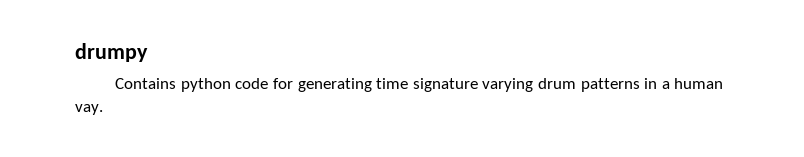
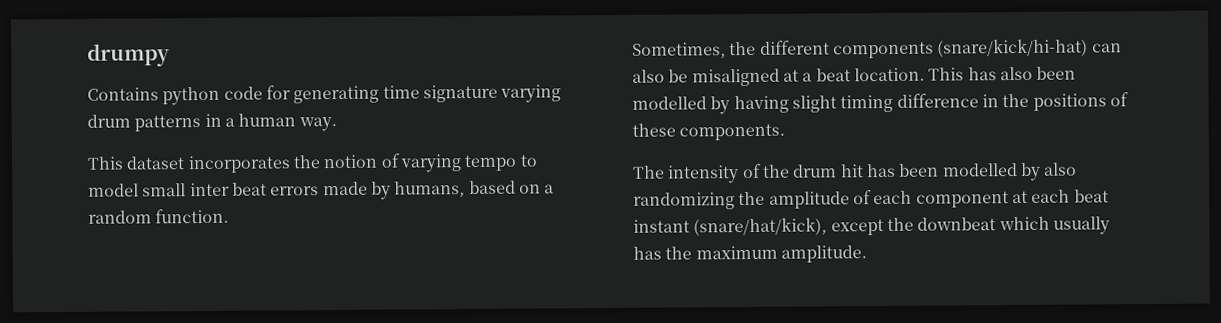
[75,104,103,115] vay. -> [298,117,337,132] [87,153,538,174] [88,180,555,200] [88,208,230,224] [632,38,1122,59] [632,66,1077,87] [632,92,1129,115] [632,123,786,141] [633,162,1078,184] [633,189,1109,210] [633,216,1110,237] [633,245,867,263] way. // This dataset incorporates the notion of varying tempo to model small inter beat errors made by humans, based on a random function. // Sometimes, the different components (snare/kick/hi-hat) can also be misaligned at a beat location. This has also been modelled by having slight timing difference in the positions of these components. // The intensity of the drum hit has been modelled by also randomizing the amplitude of each component at each beat instant (snare/hat/kick), except the downbeat which usually has the maximum amplitude.

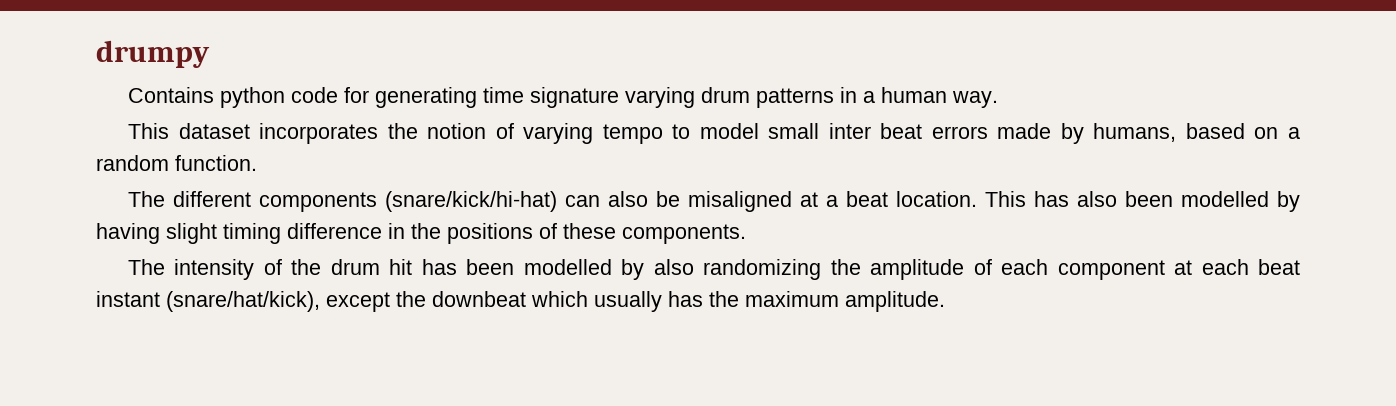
[632,41,757,59] Sometimes, the -> [127,191,165,207] The

